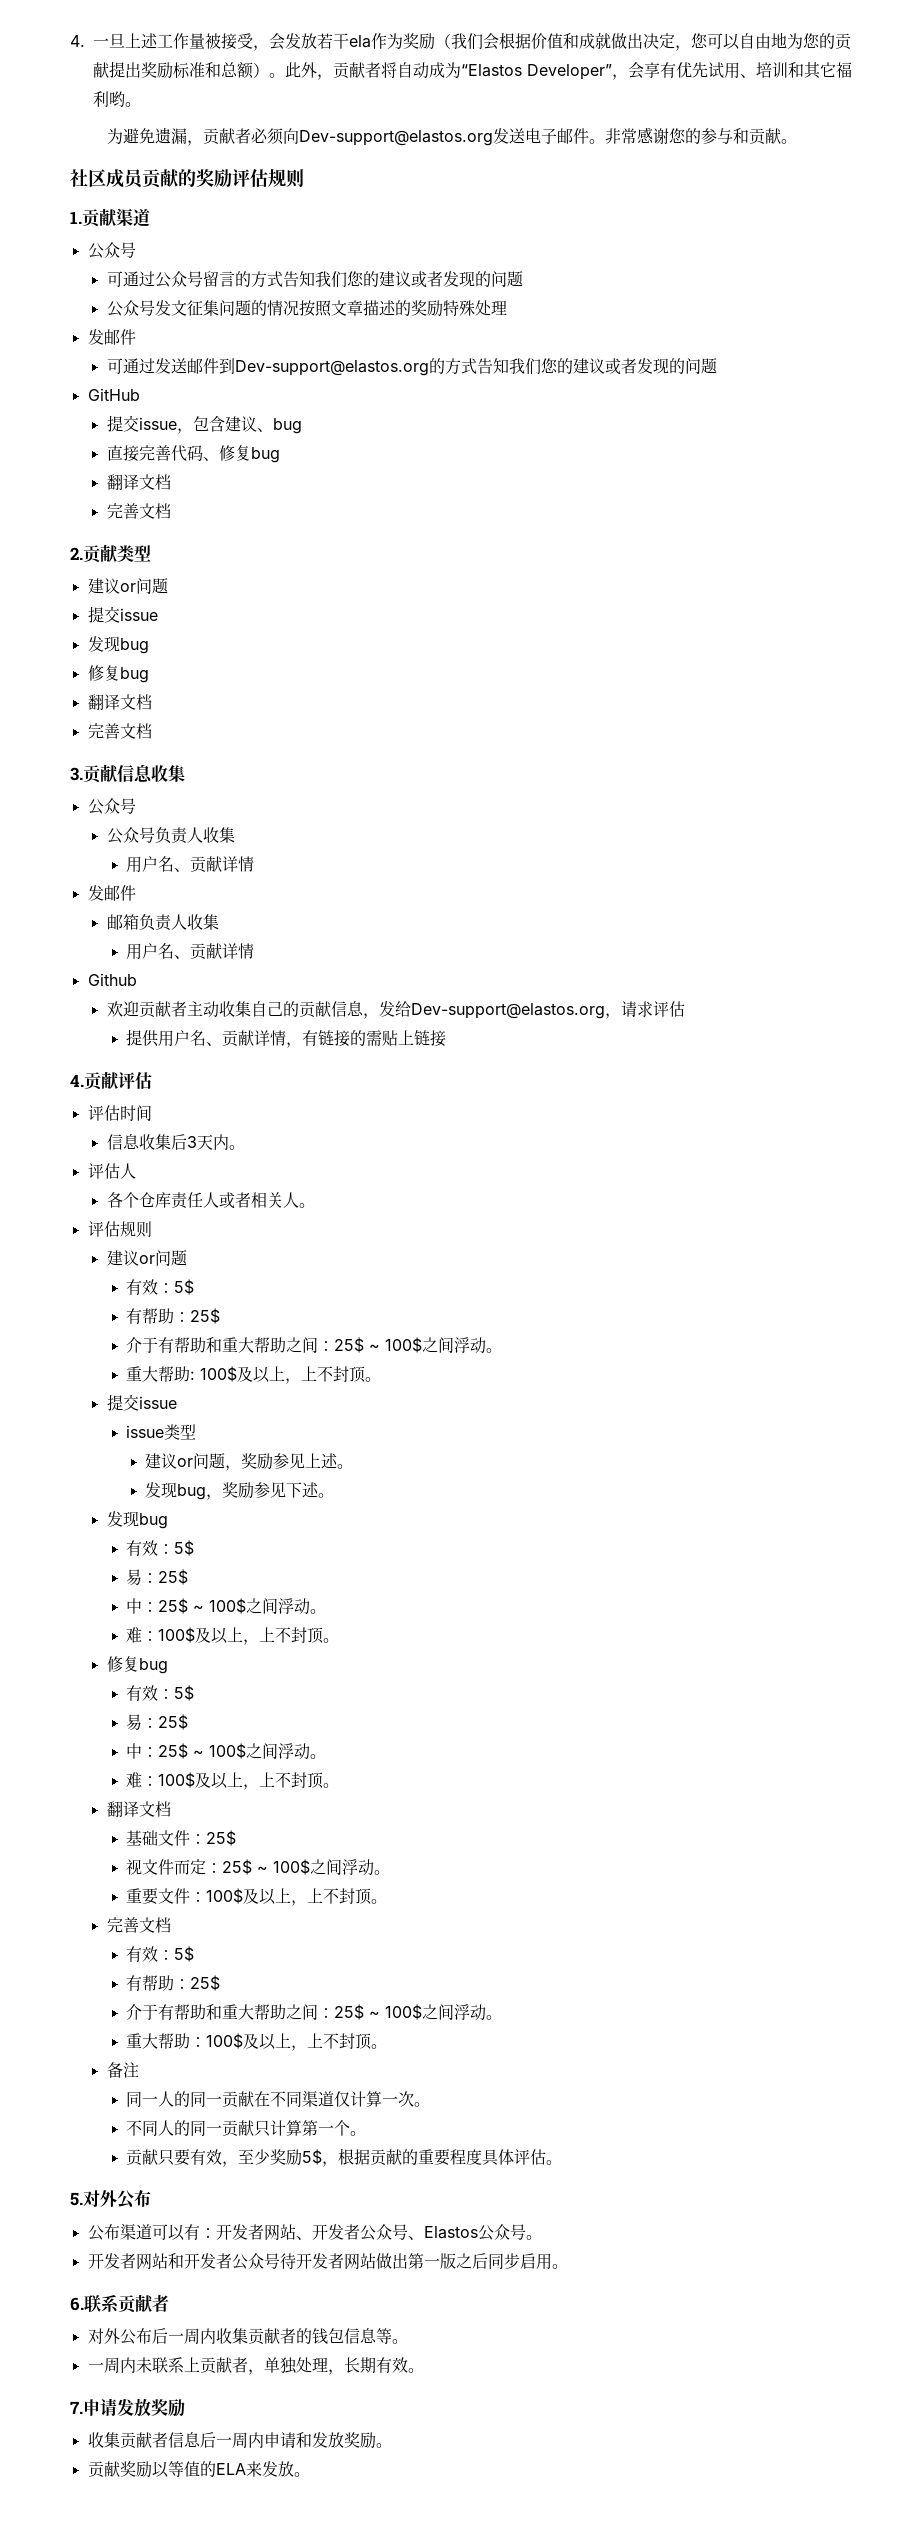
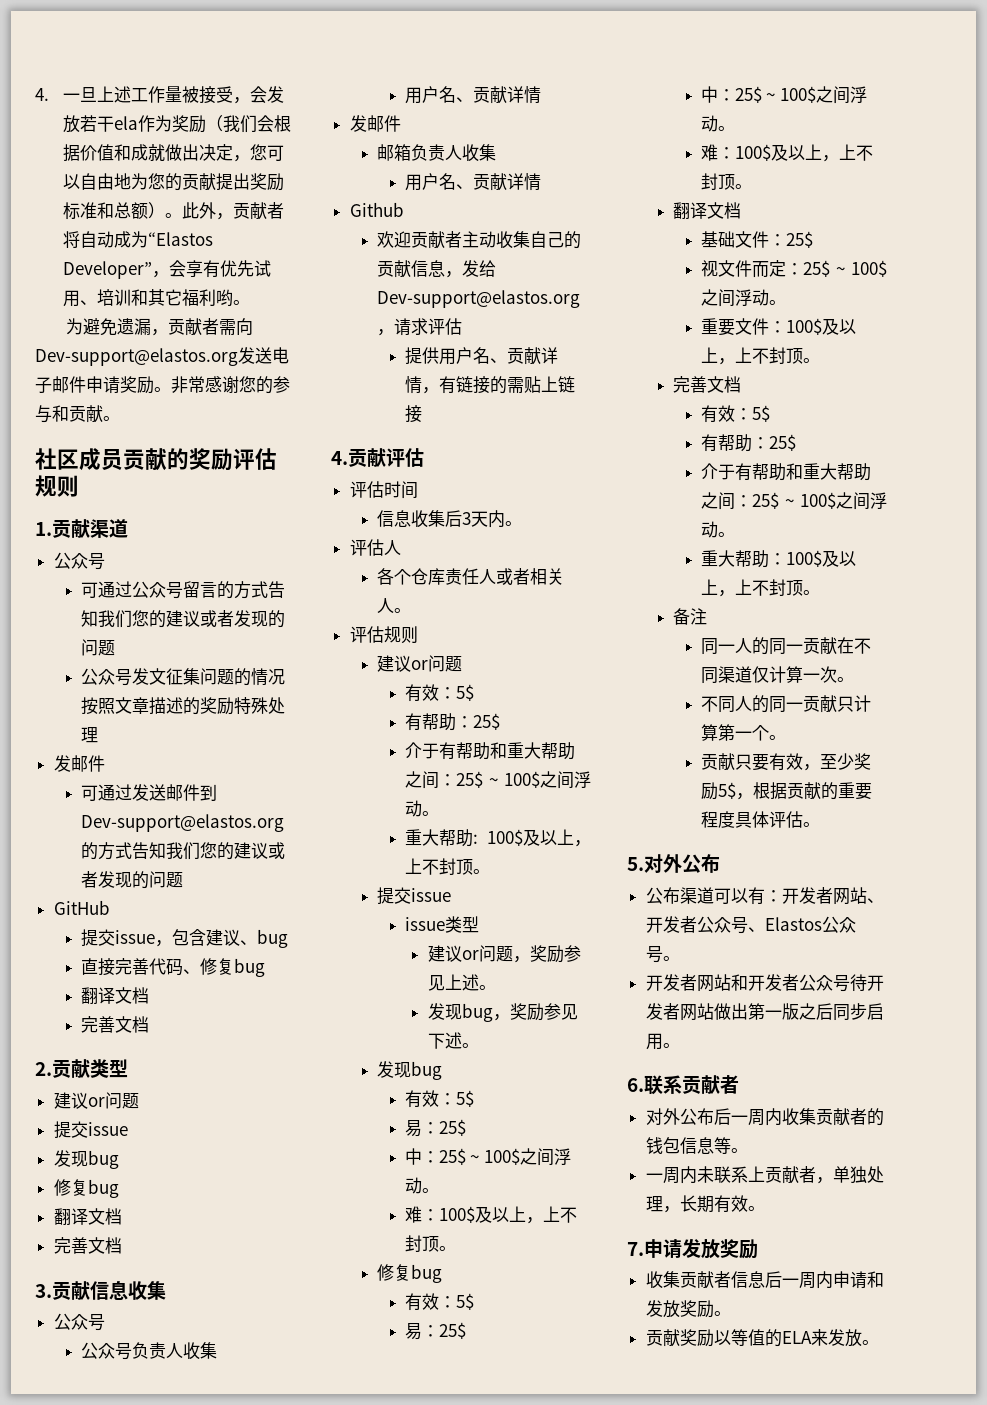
[250,128,284,145] 必须 -> [219,318,237,335] 需
(589, 136) none -> [86,376,154,394] 申请奖励

